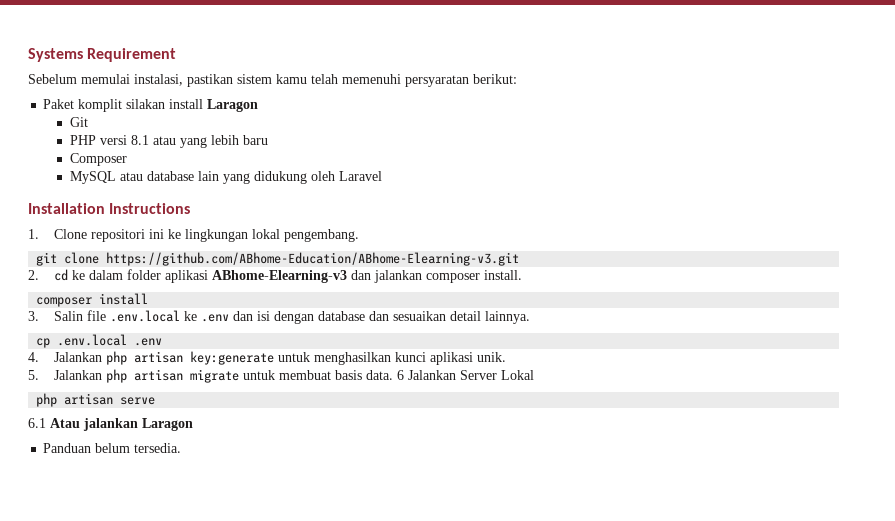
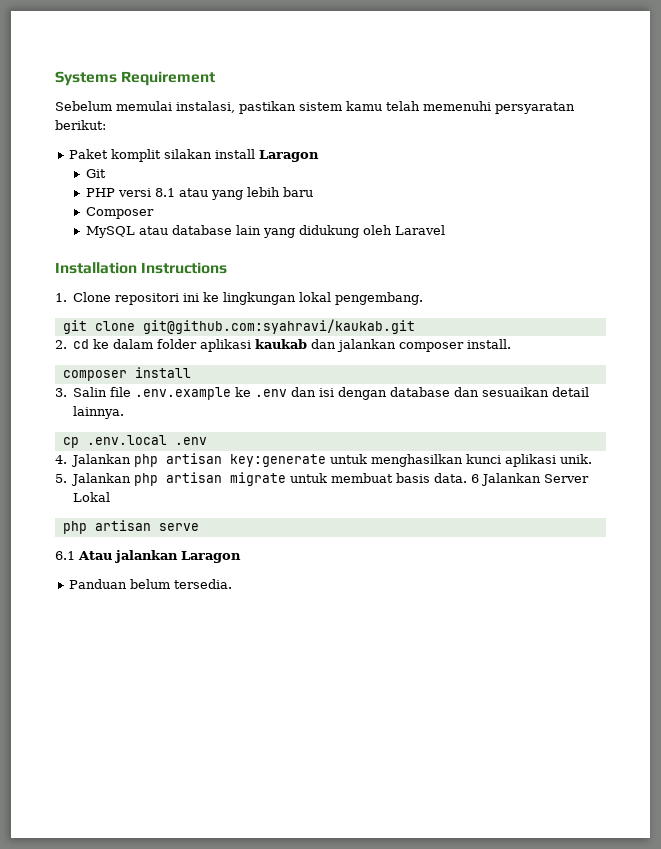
[106,252,520,266] https://github.com/ABhome-Education/ABhome-Elearning-v3.git -> [142,319,415,334] git@github.com:syahravi/kaukab.git
[212,270,348,283] ABhome-Elearning-v3 -> [255,339,308,349] kaukab
[110,310,181,322] .env.local -> [135,387,232,400] .env.example

